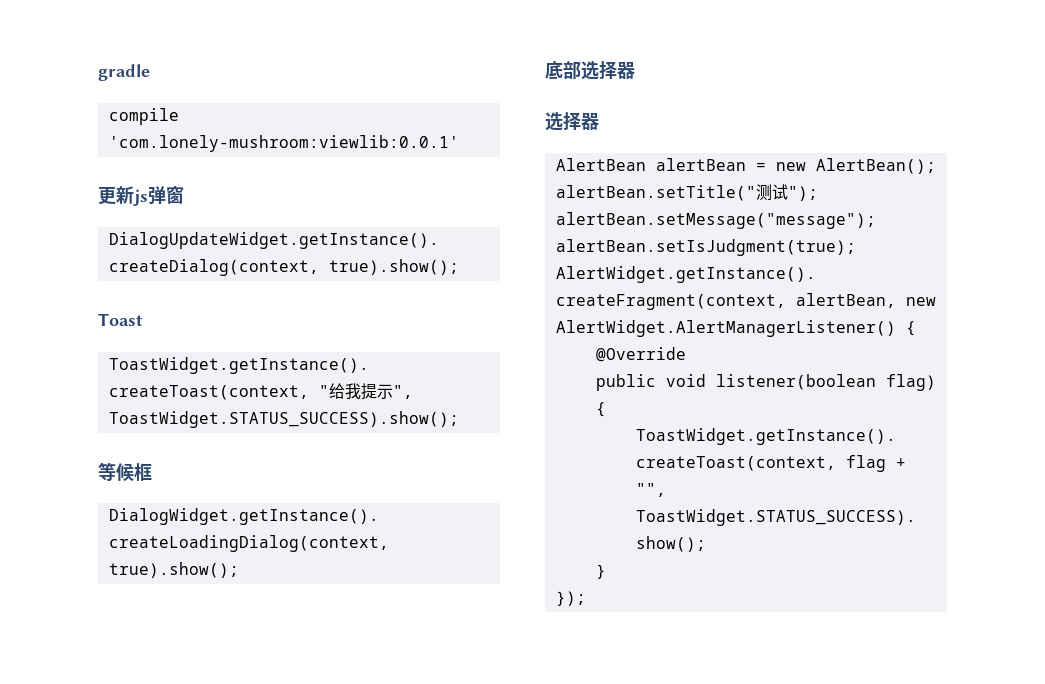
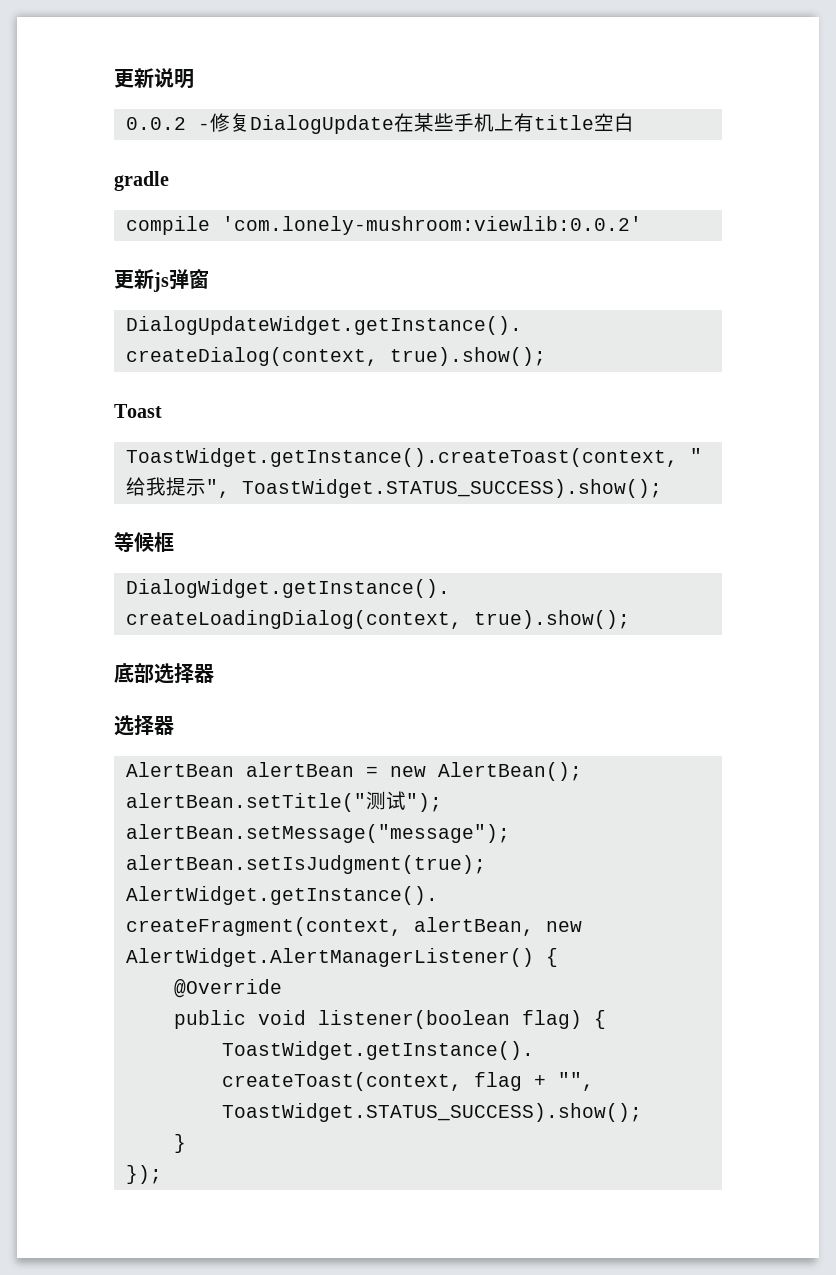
(98, 72) none -> [114,68,194,89] [126,113,634,134] 更新说明 // 0.0.2 -修复DialogUpdate在某些手机上有title空白 //
[108,135,459,152] 'com.lonely-mushroom:viewlib:0.0.1' -> [222,216,642,235] 'com.lonely-mushroom:viewlib:0.0.2'

